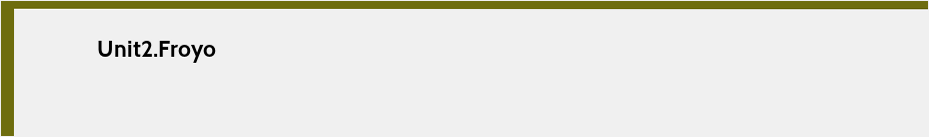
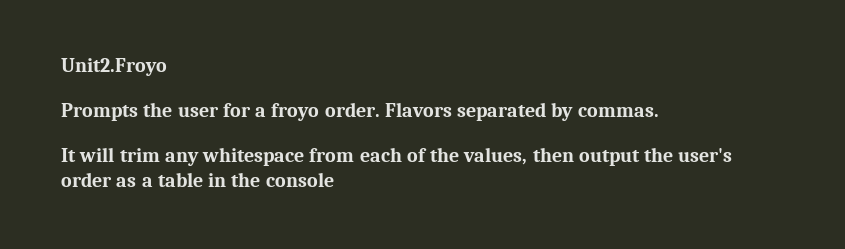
(217, 51) none -> [61,102,659,121] [61,147,733,166] [61,172,334,187] // Prompts the user for a froyo order. Flavors separated by commas. // It will trim any whitespace from each of the values, then output the user's order as a table in the console

